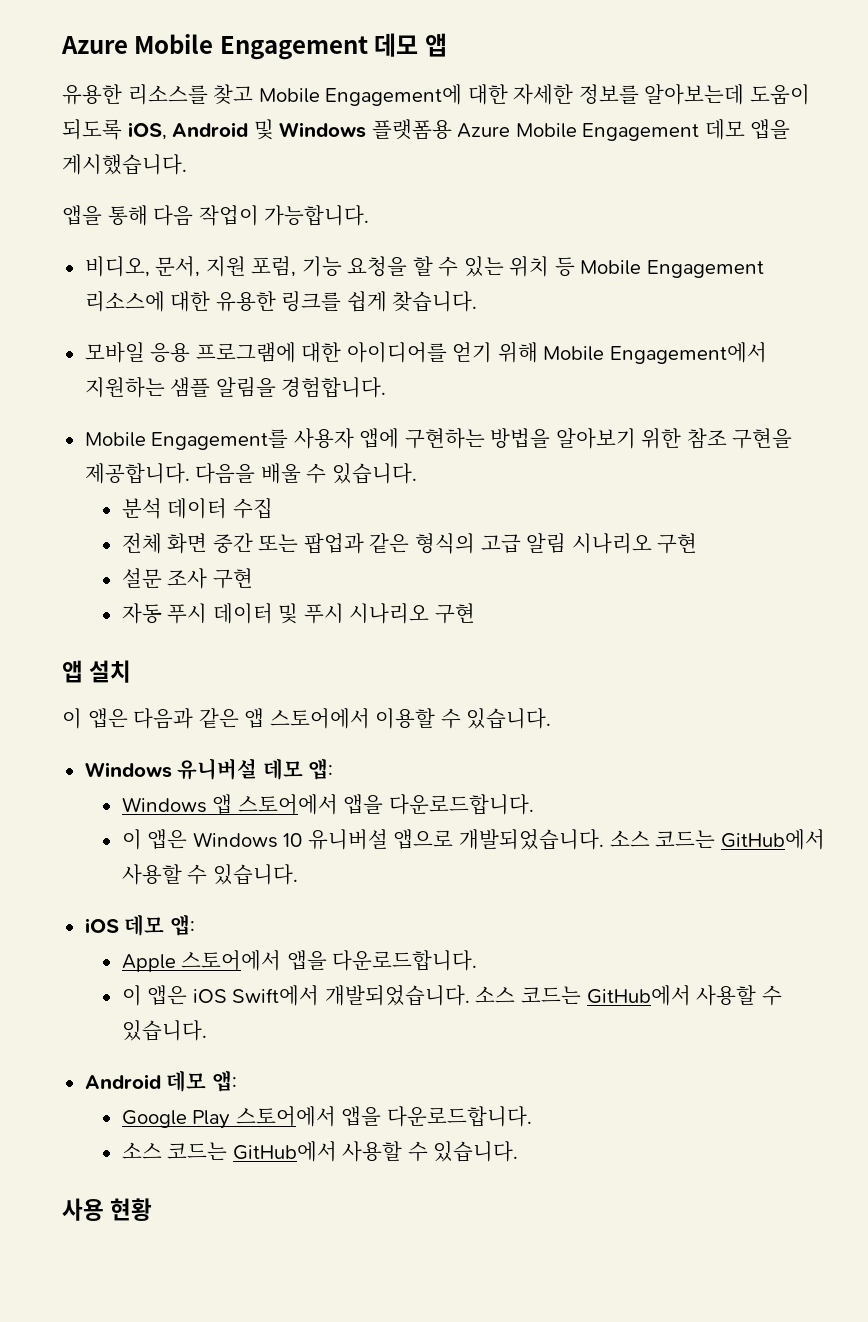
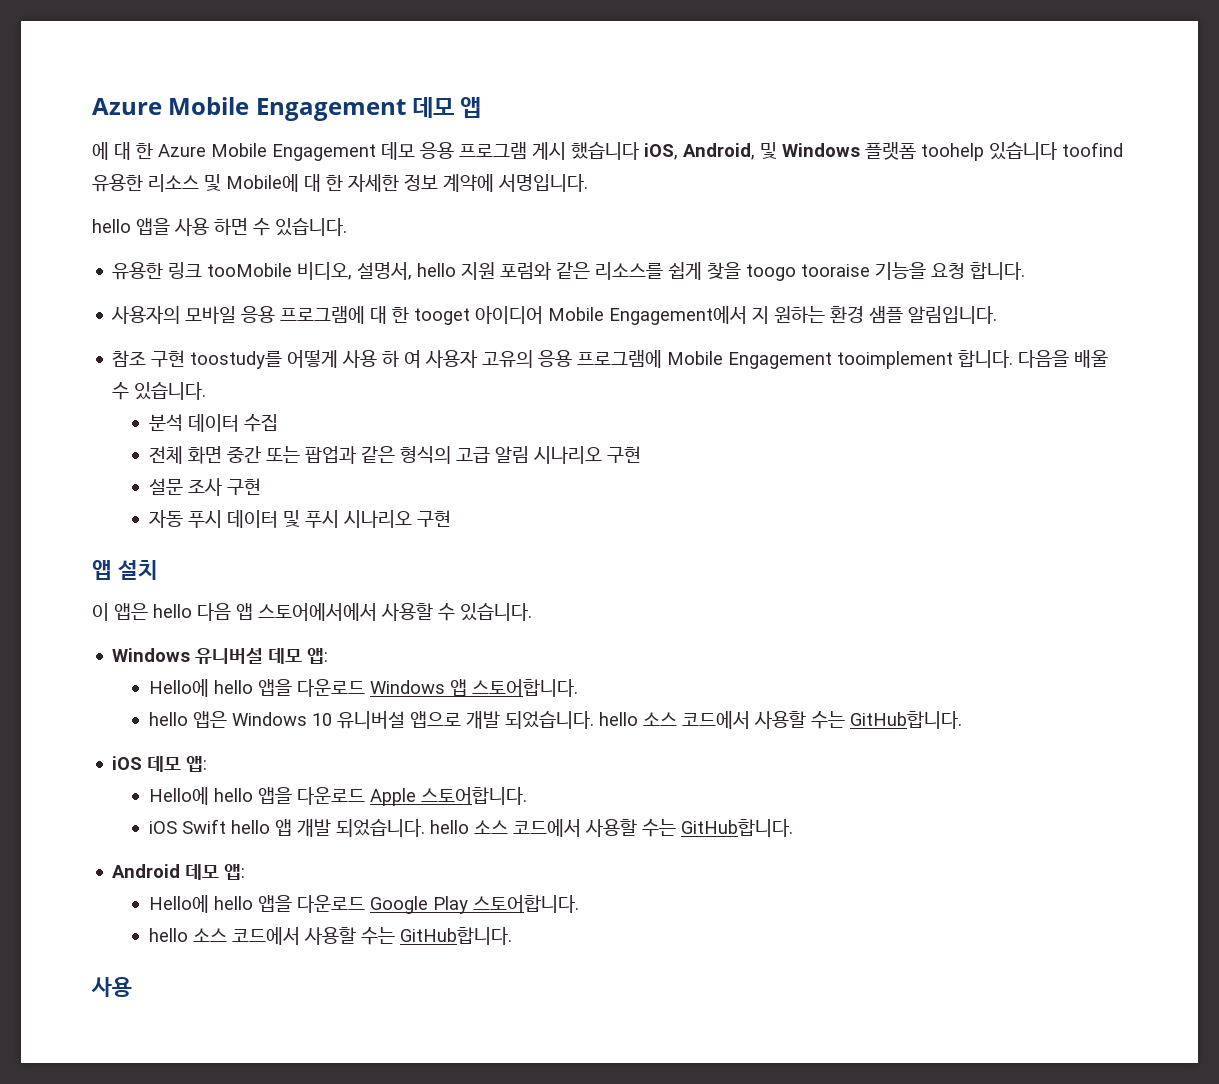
[62,84,810,106] [62,119,791,141] [62,154,187,175] [62,205,370,226] [84,256,764,278] [84,291,478,312] [84,342,767,364] [84,377,387,398] [84,428,793,450] [84,463,190,484] 유용한 리소스를 찾고 Mobile Engagement에 대한 자세한 정보를 알아보는데 도움이 되도록 iOS, Android 및 Windows 플랫폼용 Azure Mobile Engagement 데모 앱을 게시했습니다. // 앱을 통해 다음 작업이 가능합니다. // 비디오, 문서, 지원 포럼, 기능 요청을 할 수 있는 위치 등 Mobile Engagement 리소스에 대한 유용한 링크를 쉽게 찾습니다. // 모바일 응용 프로그램에 대한 아이디어를 얻기 위해 Mobile Engagement에서 지원하는 샘플 알림을 경험합니다. // Mobile Engagement를 사용자 앱에 구현하는 방법을 알아보기 위한 참조 구현을 제공합니다. -> [92,142,1123,161] [92,174,588,192] [92,218,347,236] [112,262,1026,281] [111,306,998,325] [112,350,1014,369] 에 대 한 Azure Mobile Engagement 데모 응용 프로그램 게시 했습니다 iOS, Android, 및 Windows 플랫폼 toohelp 있습니다 toofind 유용한 리소스 및 Mobile에 대 한 자세한 정보 계약에 서명입니다. // hello 앱을 사용 하면 수 있습니다. // 유용한 링크 tooMobile 비디오, 설명서, hello 지원 포럼와 같은 리소스를 쉽게 찾을 toogo tooraise 기능을 요청 합니다. // 사용자의 모바일 응용 프로그램에 대 한 tooget 아이디어 Mobile Engagement에서 지 원하는 환경 샘플 알림입니다. // 참조 구현 toostudy를 어떻게 사용 하 여 사용자 고유의 응용 프로그램에 Mobile Engagement tooimplement 합니다.
[133,708,436,729] 다음과 같은 앱 스토어에서 이용할 -> [153,603,433,621] hello 다음 앱 스토어에서에서 사용할
[121,794,534,815] [121,829,142,850] Windows 앱 스토어에서 앱을 다운로드합니다. // 이 -> [148,679,578,697] [148,712,188,726] Hello에 hello 앱을 다운로드 Windows 앱 스토어합니다. // hello
[459,829,825,850] [121,864,298,885] [84,915,195,936] [121,950,478,972] [121,985,782,1006] [121,1020,207,1041] [84,1071,237,1092] [121,1106,532,1129] [121,1141,519,1162] [62,1198,153,1221] 개발되었습니다. 소스 코드는 GitHub에서 사용할 수 있습니다. // iOS 데모 앱: // Apple 스토어에서 앱을 다운로드합니다. // 이 앱은 iOS Swift에서 개발되었습니다. 소스 코드는 GitHub에서 사용할 수 있습니다. // Android 데모 앱: // Google Play 스토어에서 앱을 다운로드합니다. // 소스 코드는 GitHub에서 사용할 수 있습니다. // 사용 현황 -> [465,711,962,729] [112,756,208,772] [148,787,527,806] [148,819,793,837] [112,864,246,880] [148,895,579,914] [148,927,512,945] [91,977,132,997] 개발 되었습니다. hello 소스 코드에서 사용할 수는 GitHub합니다. // iOS 데모 앱: // Hello에 hello 앱을 다운로드 Apple 스토어합니다. // iOS Swift hello 앱 개발 되었습니다. hello 소스 코드에서 사용할 수는 GitHub합니다. // Android 데모 앱: // Hello에 hello 앱을 다운로드 Google Play 스토어합니다. // hello 소스 코드에서 사용할 수는 GitHub합니다. // 사용

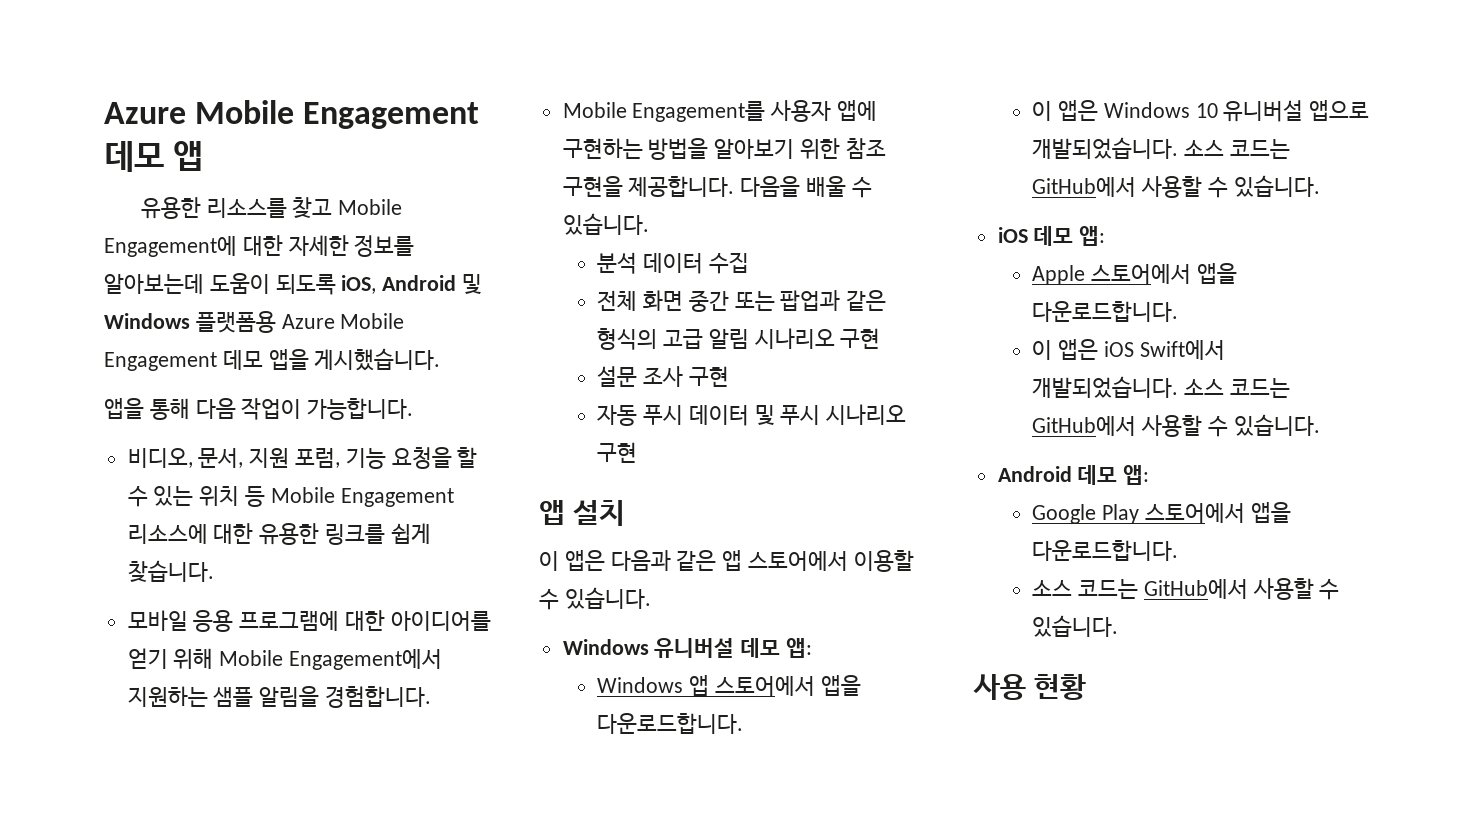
[92,142,1123,161] [92,174,588,192] [92,218,347,236] [112,262,1026,281] [111,306,998,325] [112,350,1014,369] 에 대 한 Azure Mobile Engagement 데모 응용 프로그램 게시 했습니다 iOS, Android, 및 Windows 플랫폼 toohelp 있습니다 toofind 유용한 리소스 및 Mobile에 대 한 자세한 정보 계약에 서명입니다. // hello 앱을 사용 하면 수 있습니다. // 유용한 링크 tooMobile 비디오, 설명서, hello 지원 포럼와 같은 리소스를 쉽게 찾을 toogo tooraise 기능을 요청 합니다. // 사용자의 모바일 응용 프로그램에 대 한 tooget 아이디어 Mobile Engagement에서 지 원하는 환경 샘플 알림입니다. // 참조 구현 toostudy를 어떻게 사용 하 여 사용자 고유의 응용 프로그램에 Mobile Engagement tooimplement 합니다. -> [140,197,403,219] [104,235,415,257] [104,273,483,295] [104,311,405,333] [104,348,441,371] [104,398,414,420] [127,447,478,469] [127,486,454,507] [127,523,431,545] [127,560,214,582] [127,610,491,632] [127,648,443,670] [127,686,432,708] [562,100,878,122] [562,138,886,160] [562,176,735,197] 유용한 리소스를 찾고 Mobile Engagement에 대한 자세한 정보를 알아보는데 도움이 되도록 iOS, Android 및 Windows 플랫폼용 Azure Mobile Engagement 데모 앱을 게시했습니다. // 앱을 통해 다음 작업이 가능합니다. // 비디오, 문서, 지원 포럼, 기능 요청을 할 수 있는 위치 등 Mobile Engagement 리소스에 대한 유용한 링크를 쉽게 찾습니다. // 모바일 응용 프로그램에 대한 아이디어를 얻기 위해 Mobile Engagement에서 지원하는 샘플 알림을 경험합니다. // Mobile Engagement를 사용자 앱에 구현하는 방법을 알아보기 위한 참조 구현을 제공합니다.
[153,603,433,621] hello 다음 앱 스토어에서에서 사용할 -> [610,550,914,572] 다음과 같은 앱 스토어에서 이용할
[148,679,578,697] [148,712,188,726] Hello에 hello 앱을 다운로드 Windows 앱 스토어합니다. // hello -> [597,675,861,696] [597,713,744,734] [1032,101,1053,121] Windows 앱 스토어에서 앱을 다운로드합니다. // 이
[465,711,962,729] [112,756,208,772] [148,787,527,806] [148,819,793,837] [112,864,246,880] [148,895,579,914] [148,927,512,945] [91,977,132,997] 개발 되었습니다. hello 소스 코드에서 사용할 수는 GitHub합니다. // iOS 데모 앱: // Hello에 hello 앱을 다운로드 Apple 스토어합니다. // iOS Swift hello 앱 개발 되었습니다. hello 소스 코드에서 사용할 수는 GitHub합니다. // Android 데모 앱: // Hello에 hello 앱을 다운로드 Google Play 스토어합니다. // hello 소스 코드에서 사용할 수는 GitHub합니다. // 사용 -> [1032,137,1290,159] [1032,175,1320,198] [997,226,1106,246] [1032,263,1237,285] [1032,301,1179,322] [1032,339,1225,360] [1032,376,1290,398] [1032,414,1320,437] [997,465,1150,485] [1032,502,1291,524] [1032,540,1179,561] [1032,578,1340,600] [1032,615,1119,637] [973,674,1086,700] 개발되었습니다. 소스 코드는 GitHub에서 사용할 수 있습니다. // iOS 데모 앱: // Apple 스토어에서 앱을 다운로드합니다. // 이 앱은 iOS Swift에서 개발되었습니다. 소스 코드는 GitHub에서 사용할 수 있습니다. // Android 데모 앱: // Google Play 스토어에서 앱을 다운로드합니다. // 소스 코드는 GitHub에서 사용할 수 있습니다. // 사용 현황

